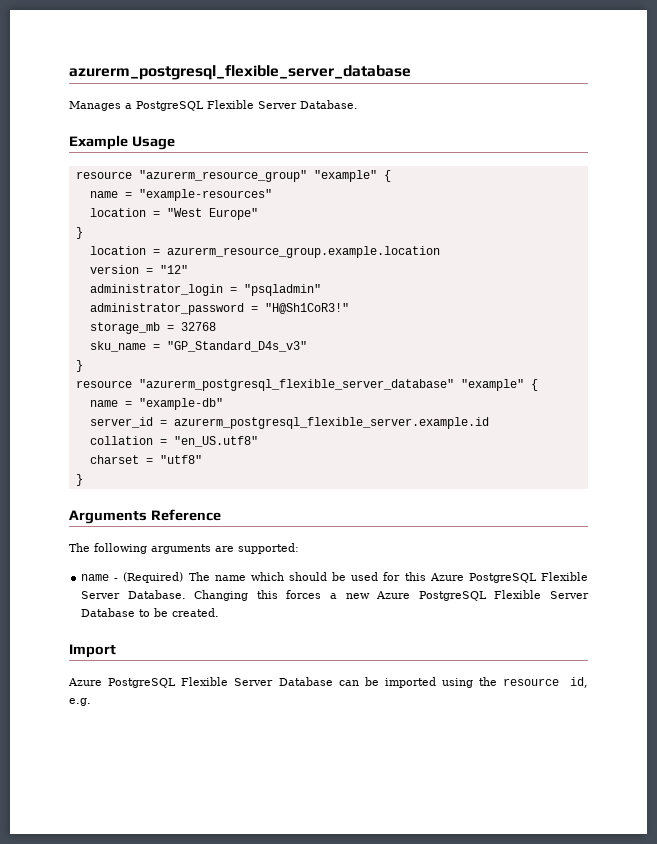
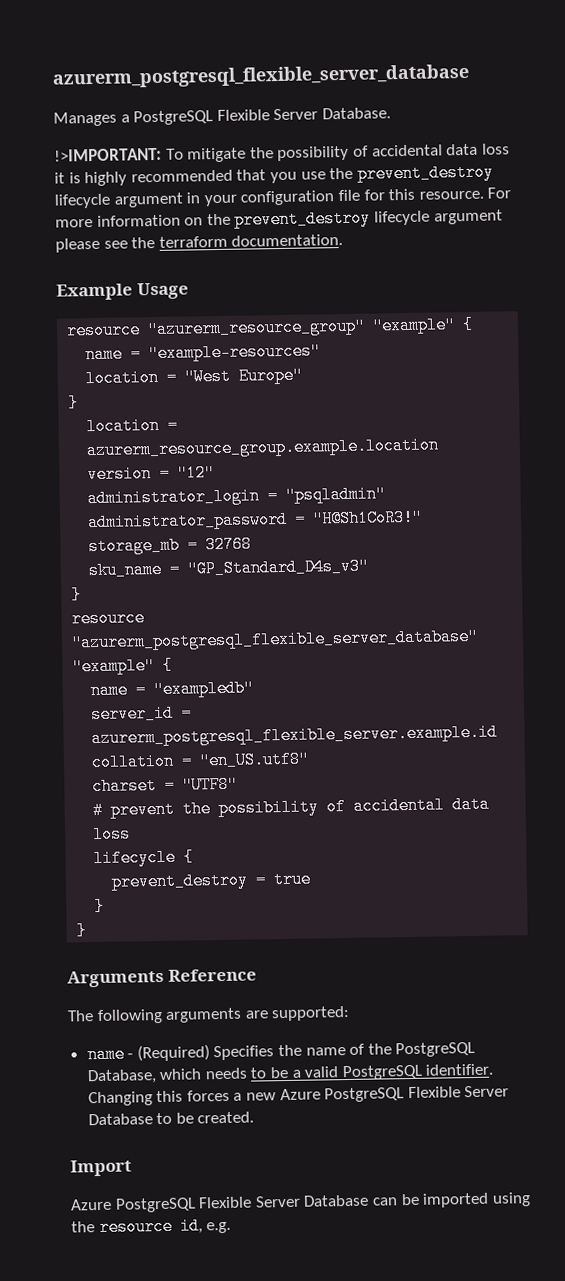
(358, 104) none -> [54,143,510,163] [54,163,494,187] [54,187,512,209] [55,209,503,229] [55,233,344,253] // !>IMPORTANT: To mitigate the possibility of accidental data loss it is highly recommended that you use the prevent_destroy lifecycle argument in your configuration file for this resource. For more information on the prevent_destroy lifecycle argument please see the terraform documentation.
[138,398,223,410] "example-db" -> [153,679,255,699] "exampledb"
[159,455,202,464] "utf8" -> [182,775,239,794] [92,795,491,820] [92,825,132,844] [93,848,195,868] [111,870,312,891] [94,897,106,916] "UTF8" // # prevent the possibility of accidental data loss // lifecycle { // prevent_destroy = true // }
[188,572,588,583] [81,590,186,599] The name which should be used for this Azure PostgreSQL Flexible Server Database. -> [213,1041,476,1061] [86,1063,494,1085] Specifies the name of the PostgreSQL Database, which needs to be a valid PostgreSQL identifier.

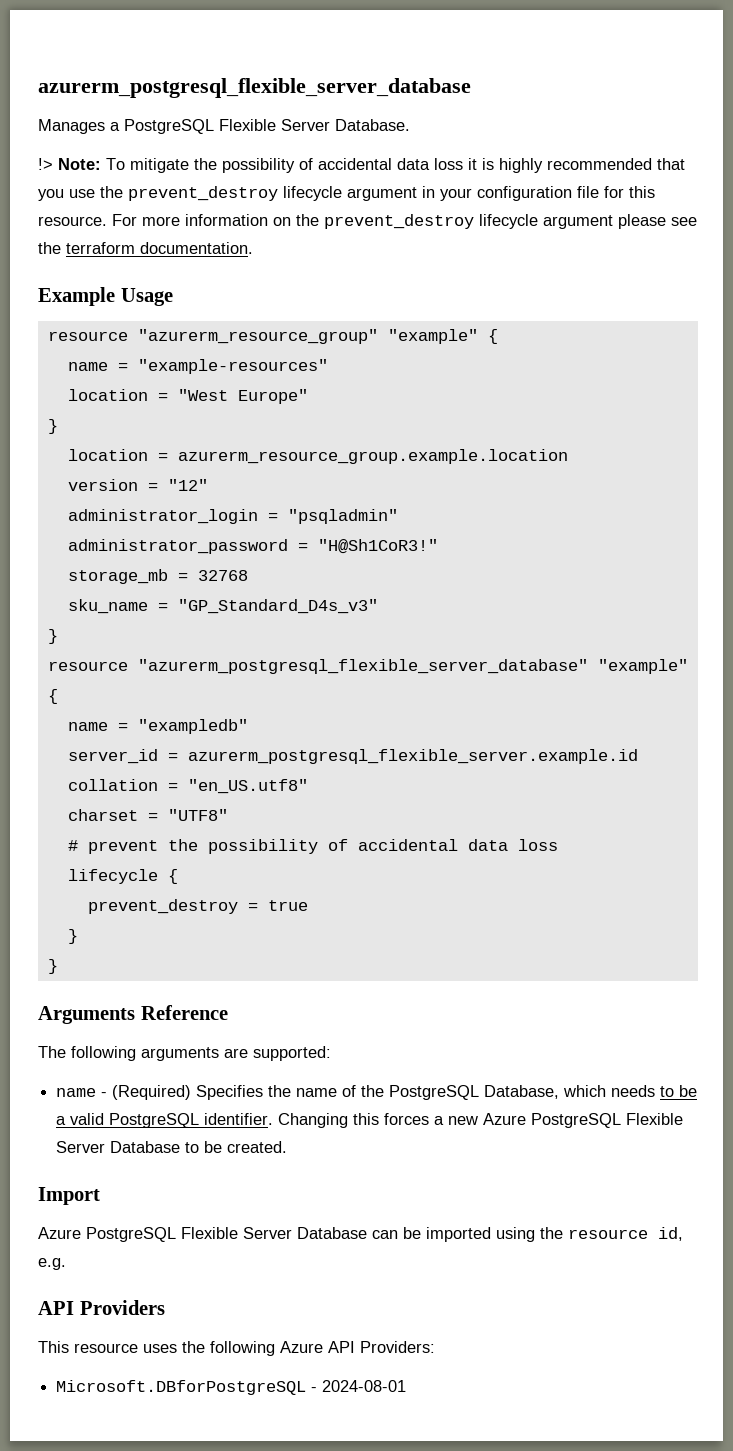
[54,147,162,162] !>IMPORTANT: -> [38,158,101,170] !> Note:
(232, 1227) none -> [38,1300,165,1315] [38,1341,435,1356] [56,1380,407,1395] // API Providers // This resource uses the following Azure API Providers: // Microsoft.DBforPostgreSQL - 2024-08-01

